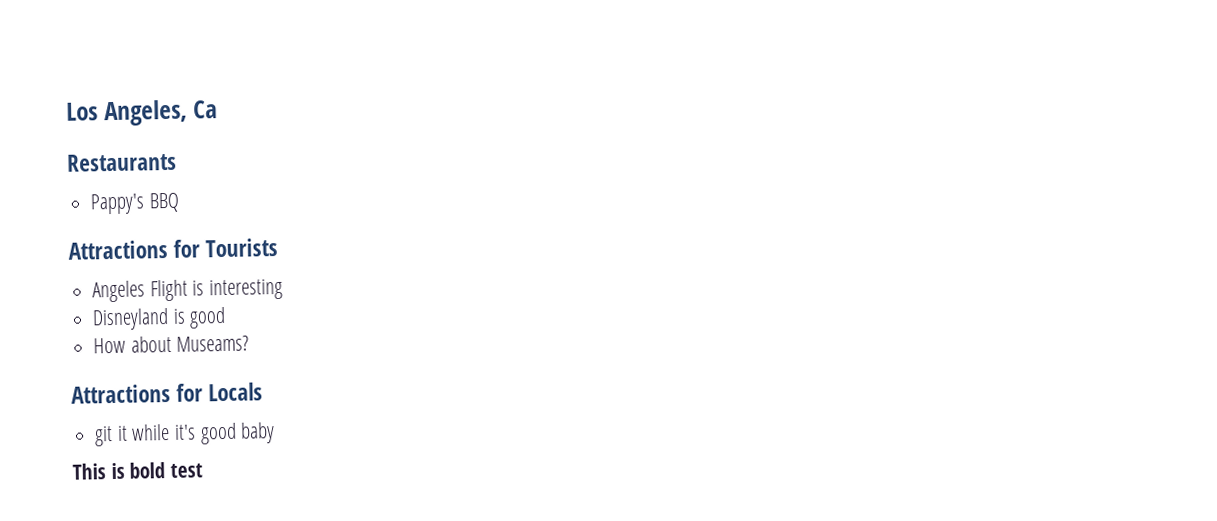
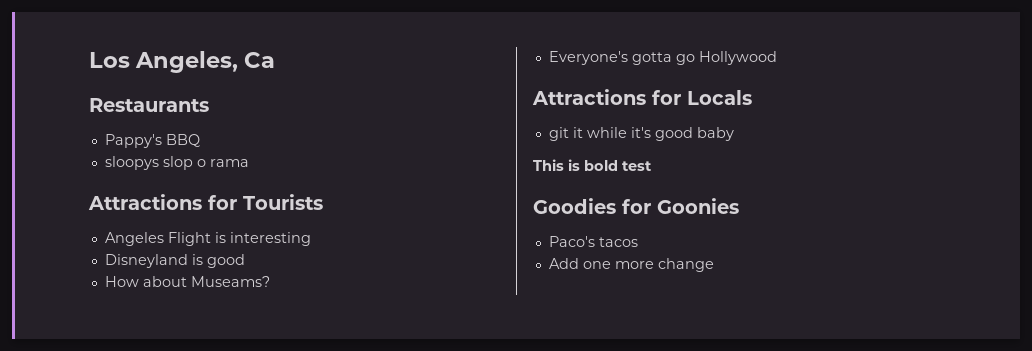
(180, 202) none -> [104,156,249,170] // sloopys slop o rama
(250, 343) none -> [548,51,777,65] // Everyone's gotta go Hollywood
(204, 470) none -> [533,198,739,214] [548,236,638,247] [548,258,714,272] // Goodies for Goonies // Paco's tacos // Add one more change

